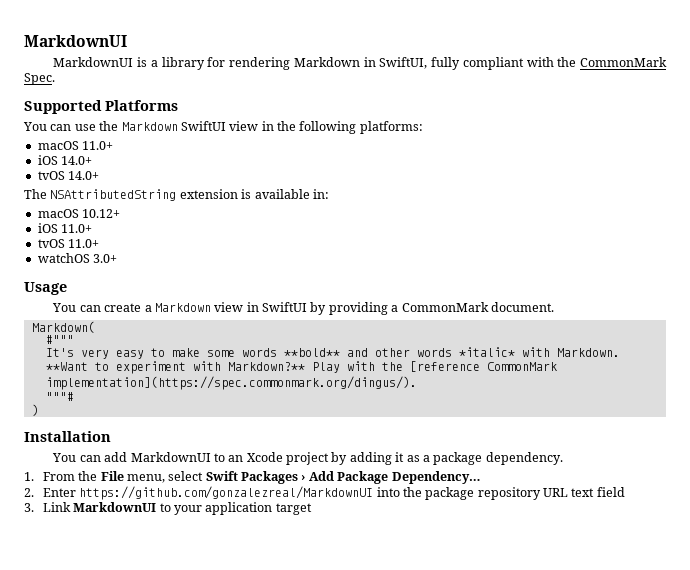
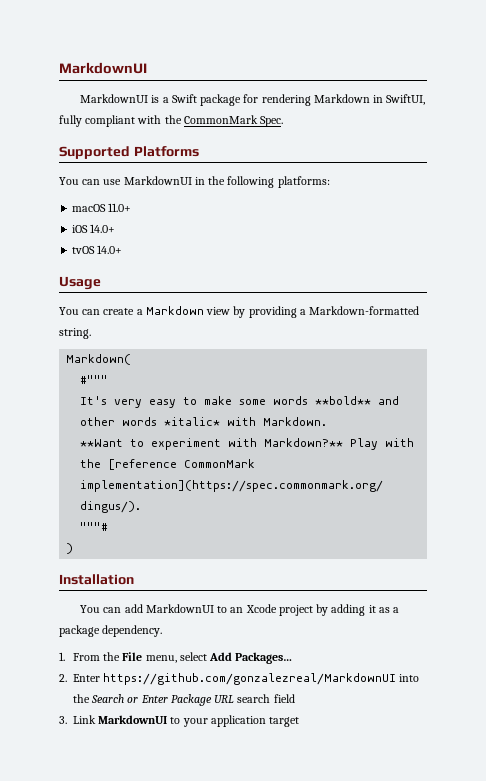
[161,57,205,70] library -> [171,94,242,106] Swift package
[99,121,259,131] the Markdown SwiftUI view -> [123,176,192,185] MarkdownUI
[24,189,329,201] [37,209,121,218] [37,223,93,233] [37,239,100,248] [37,253,118,263] // The NSAttributedString extension is available in: // macOS 10.12+ // iOS 11.0+ // tvOS 11.0+ // watchOS 3.0+ -> (123, 249) none
[246,302,308,312] in SwiftUI -> (231, 311) none
[401,302,554,312] CommonMark document. -> [309,306,420,315] [59,328,91,339] Markdown-formatted string.
[205,471,480,484] Swift Packages › Add Package Dependency… -> [209,652,293,664] Add Packages…
[425,487,595,500] package repository URL text -> [91,694,271,706] Search or Enter Package URL search

